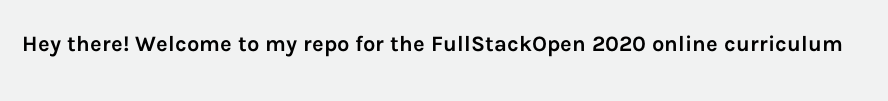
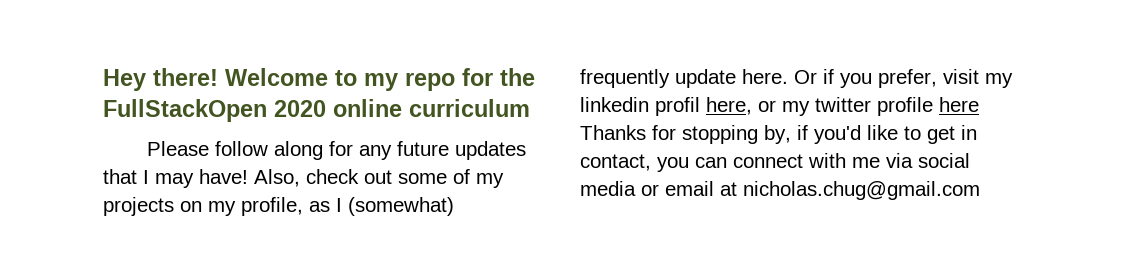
(843, 43) none -> [146,141,526,160] [103,169,504,188] [103,197,454,216] [580,69,1013,88] [580,97,979,116] [580,125,977,144] [580,153,970,172] [580,181,980,200] // Please follow along for any future updates that I may have! Also, check out some of my projects on my profile, as I (somewhat) frequently update here. Or if you prefer, visit my linkedin profil here, or my twitter profile here Thanks for stopping by, if you'd like to get in contact, you can connect with me via social media or email at nicholas.chug@gmail.com

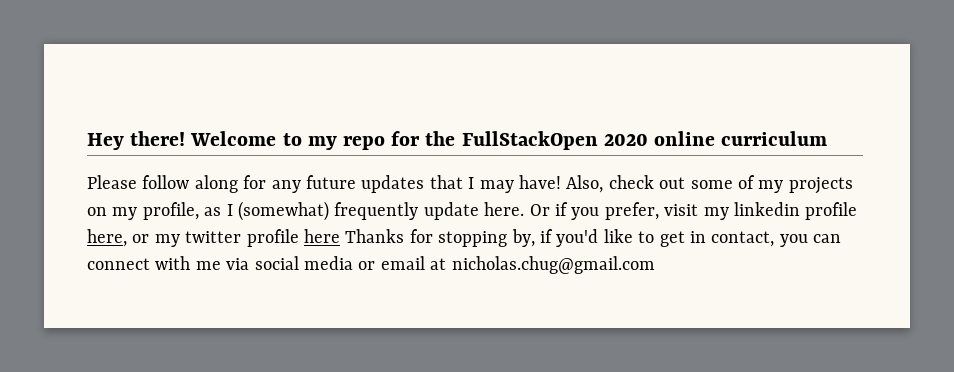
[655,97,700,116] profil -> [805,202,858,220] profile

